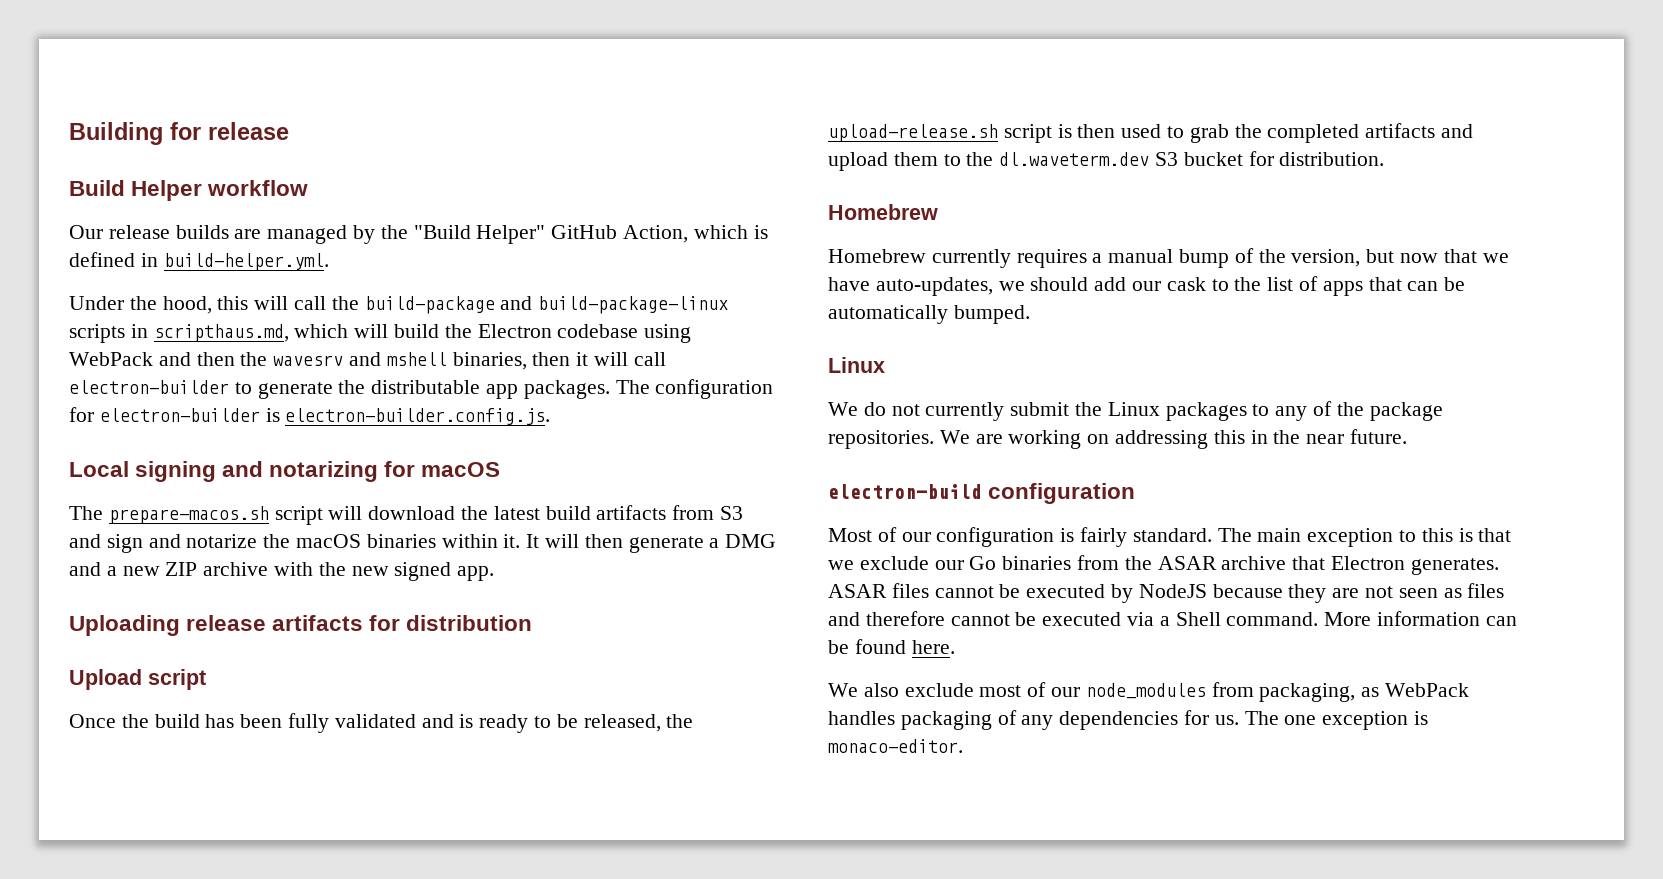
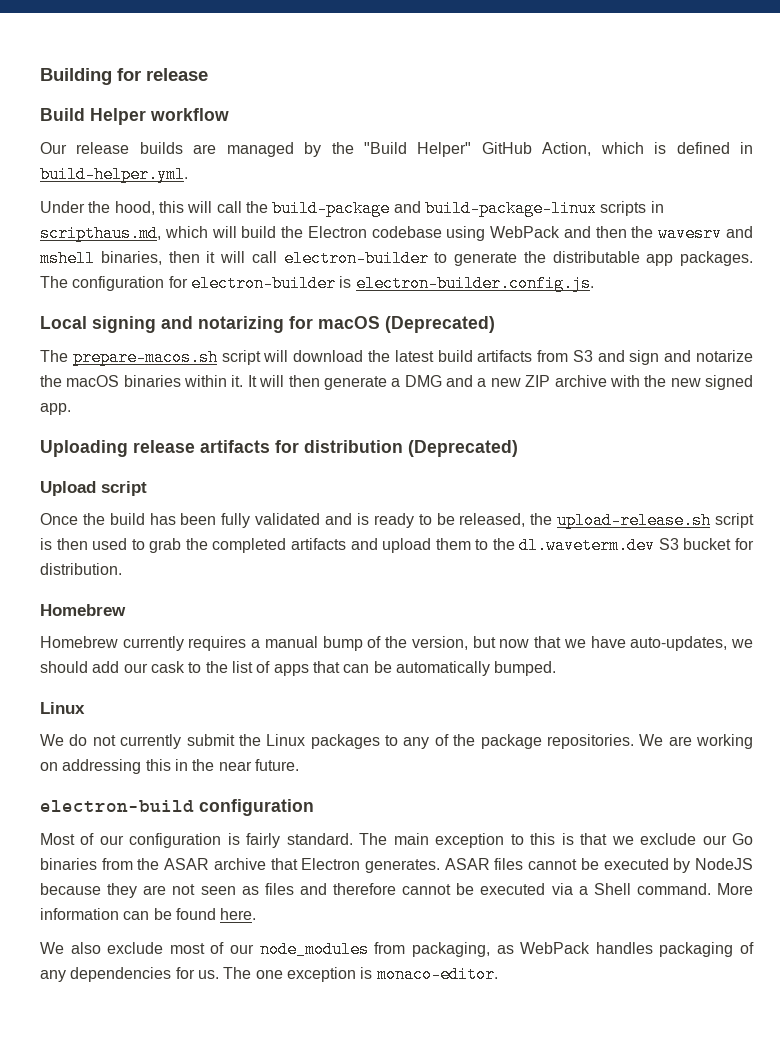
(501, 469) none -> [385,316,495,333] (Deprecated)
(533, 623) none -> [408,440,518,457] (Deprecated)

